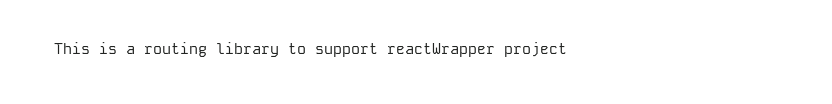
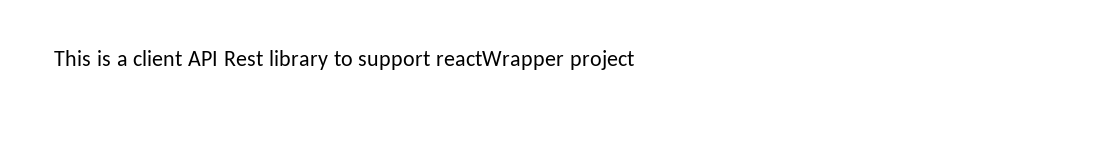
[144,42,207,57] routing -> [133,50,264,66] client API Rest

